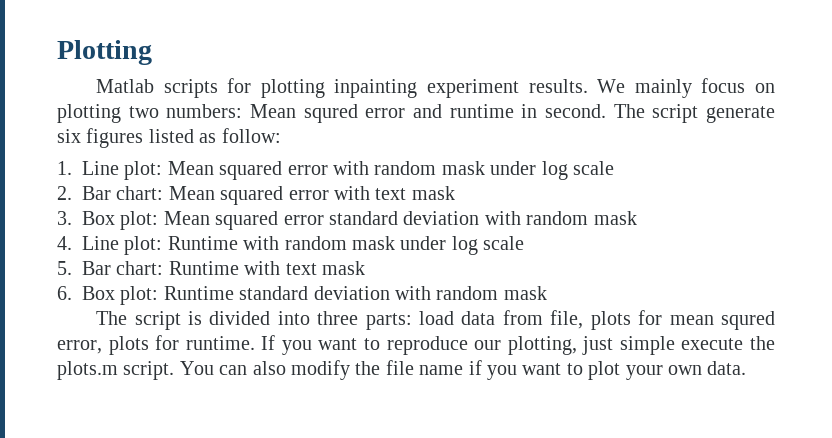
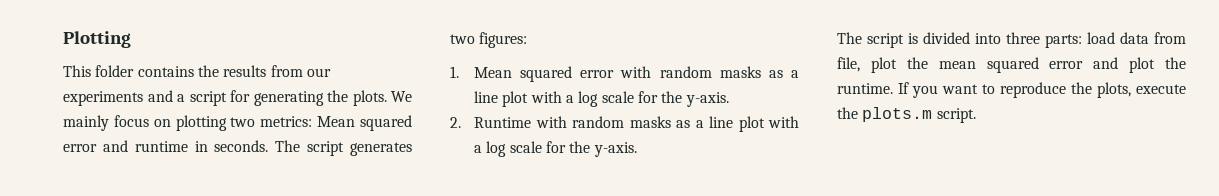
[96,78,588,98] Matlab scripts for plotting inpainting experiment results. -> [63,65,331,77] [63,90,387,106] This folder contains the results from our experiments and a script for generating the plots.
[166,104,358,123] numbers: Mean squred -> [260,115,412,131] metrics: Mean squared
[545,104,775,123] [57,128,281,148] second. The script generate six figures listed as follow: -> [214,140,412,156] [450,32,528,48] seconds. The script generates two figures:
[82,161,163,180] Line plot: -> (459, 72) none
[441,161,614,180] [57,186,455,205] [57,211,637,230] [57,236,525,255] [57,261,365,275] [57,286,547,305] mask under log scale // 2. Bar chart: Mean squared error with text mask // 3. Box plot: Mean squared error standard deviation with random mask // 4. Line plot: Runtime with random mask under log scale // 5. Bar chart: Runtime with text mask // 6. Box plot: Runtime standard deviation with random mask -> [719,66,799,78] [474,91,729,107] [450,116,799,132] [474,141,637,157] masks as a line plot with a log scale for the y-axis. // 2. Runtime with random masks as a line plot with a log scale for the y-axis.
[590,310,775,330] [57,335,180,355] plots for mean squred error, plots for -> [870,57,1186,73] plot the mean squared error and plot the
[474,336,775,355] [57,360,747,380] our plotting, just simple execute the plots.m script. You can also modify the file name if you want to plot your own data. -> [1071,82,1186,98] [837,107,976,123] the plots, execute the plots.m script.

